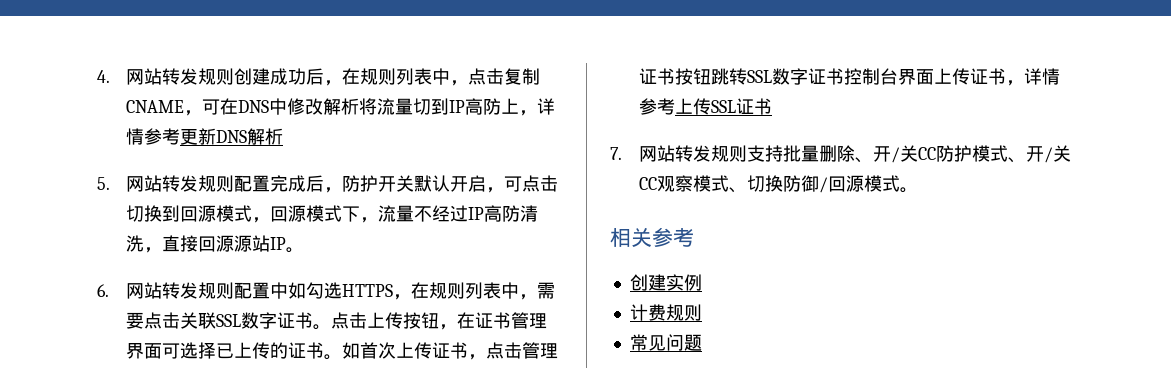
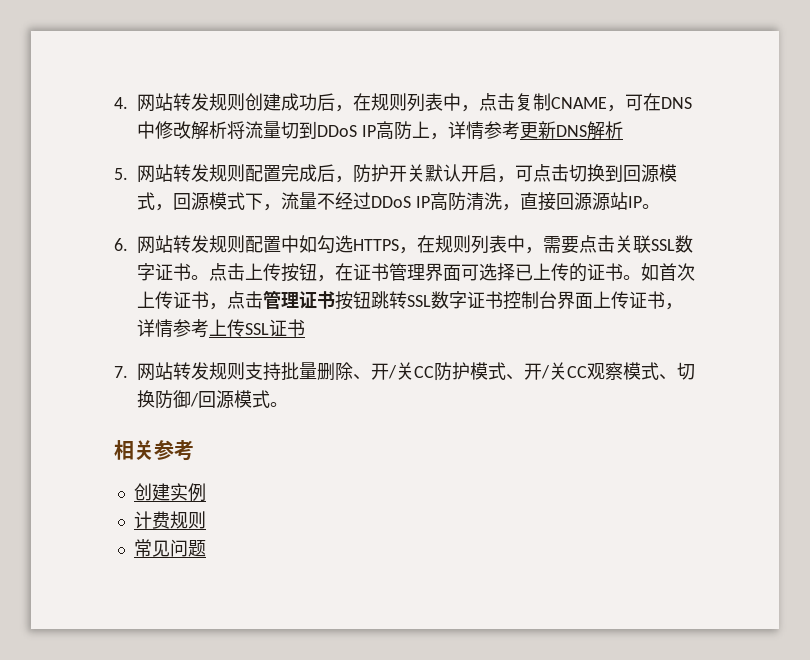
(449, 106) none -> [317,125,358,137] DDoS
(468, 213) none -> [371,196,412,208] DDoS

